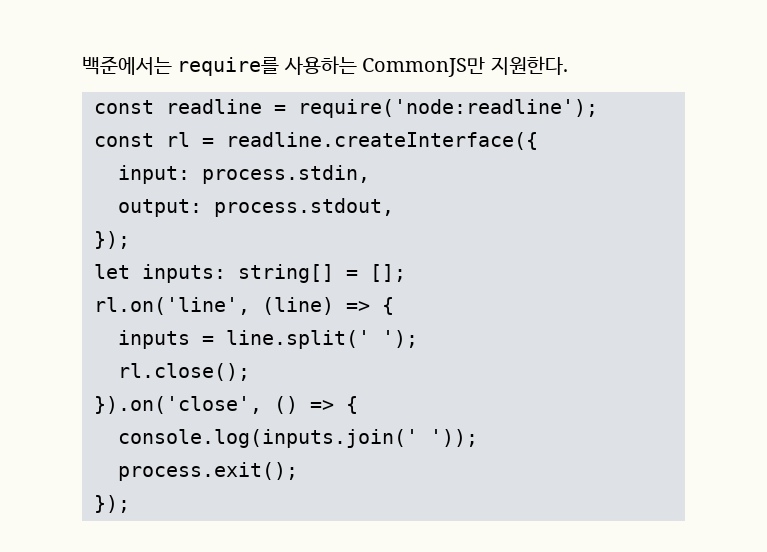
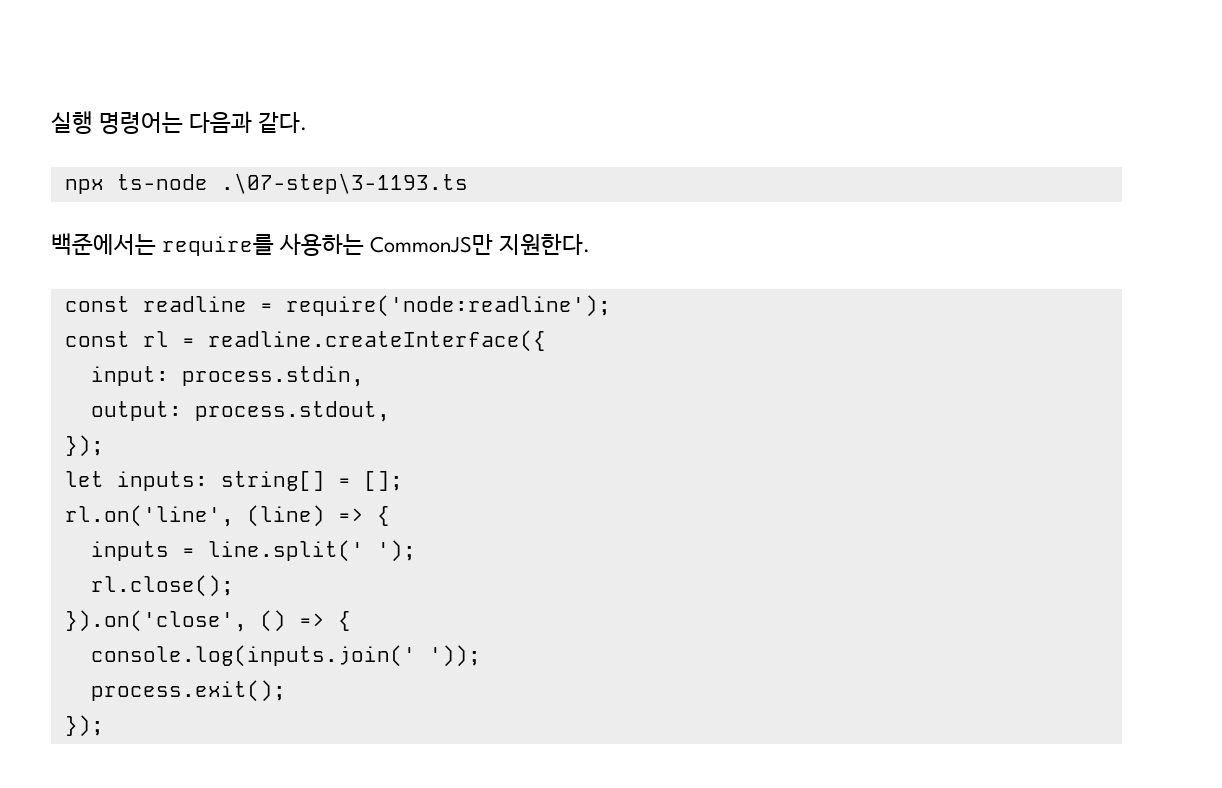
(82, 65) none -> [51,111,308,134] [64,173,468,194] 실행 명령어는 다음과 같다. // npx ts-node .\07-step\3-1193.ts //

